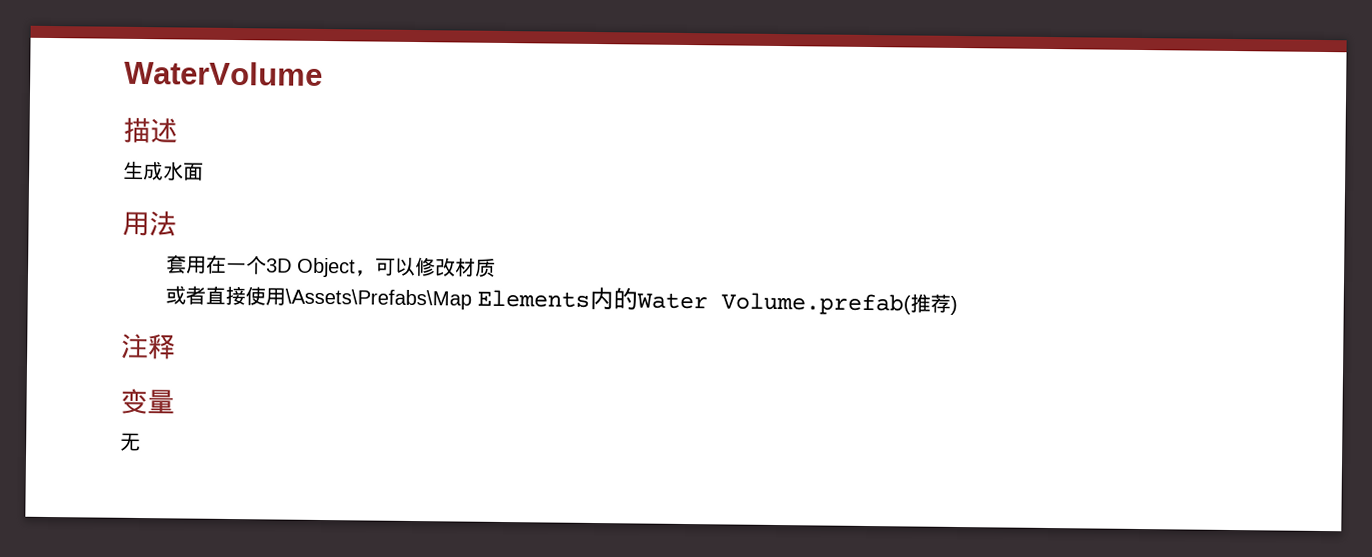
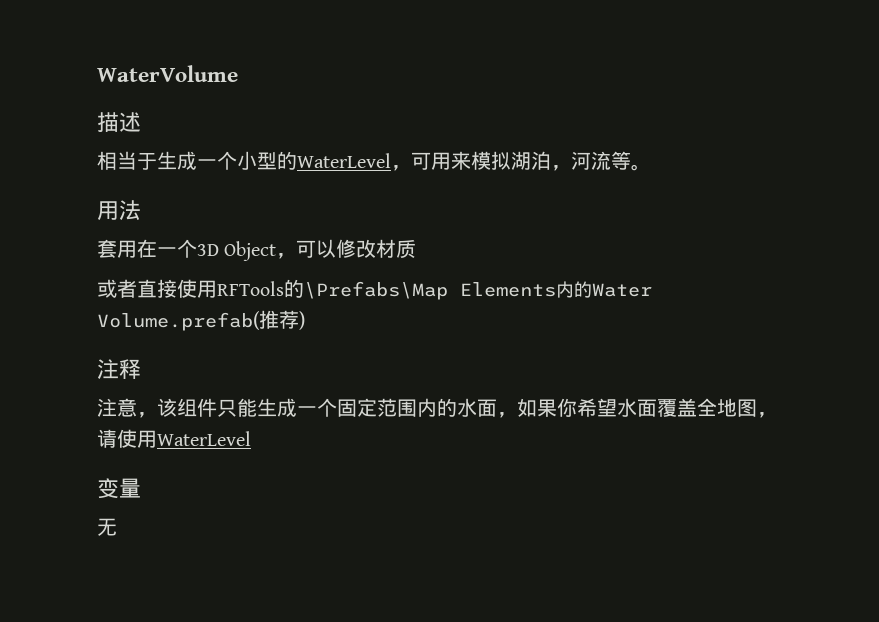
[123,160,204,181] 生成水面 -> [97,151,651,171] 相当于生成一个小型的WaterLevel，可用来模拟湖泊，河流等。
[285,288,473,310] \Assets\Prefabs\Map -> [217,279,448,300] RFTools的\Prefabs\Map
(176, 347) none -> [97,398,777,418] [97,429,251,448] // 注意，该组件只能生成一个固定范围内的水面，如果你希望水面覆盖全地图，请使用WaterLevel

